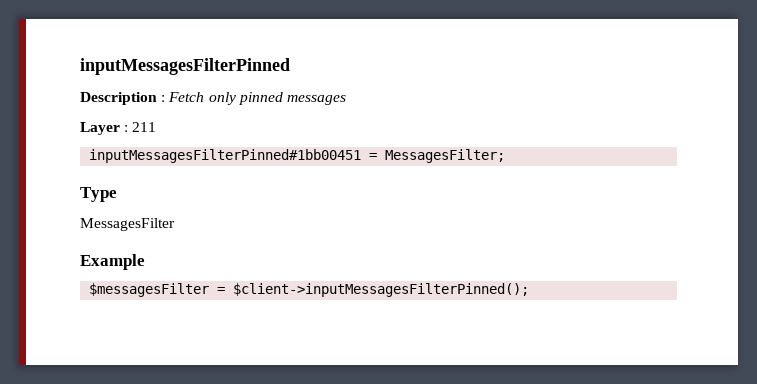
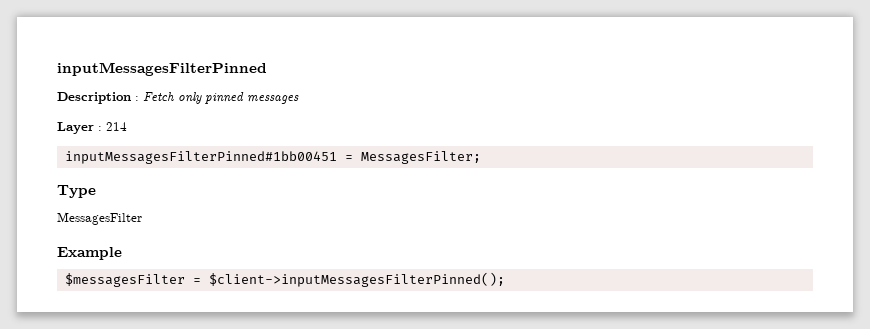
[132,122,157,132] 211 -> [106,122,127,131] 214

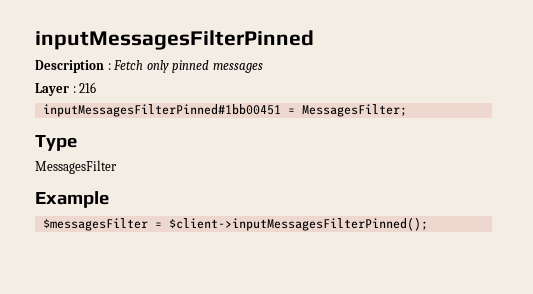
[106,122,127,131] 214 -> [79,82,97,93] 216

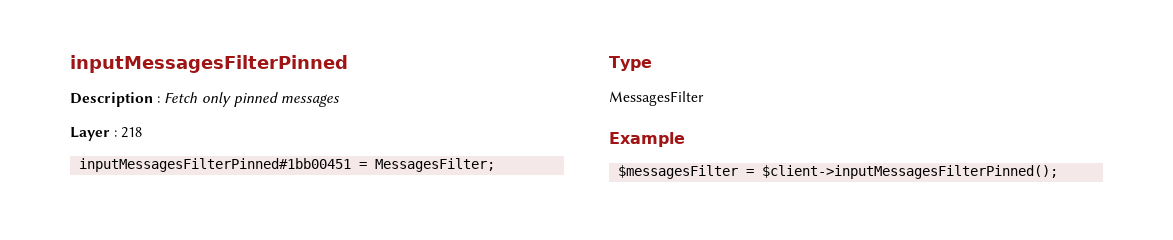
[79,82,97,93] 216 -> [121,127,143,138] 218

